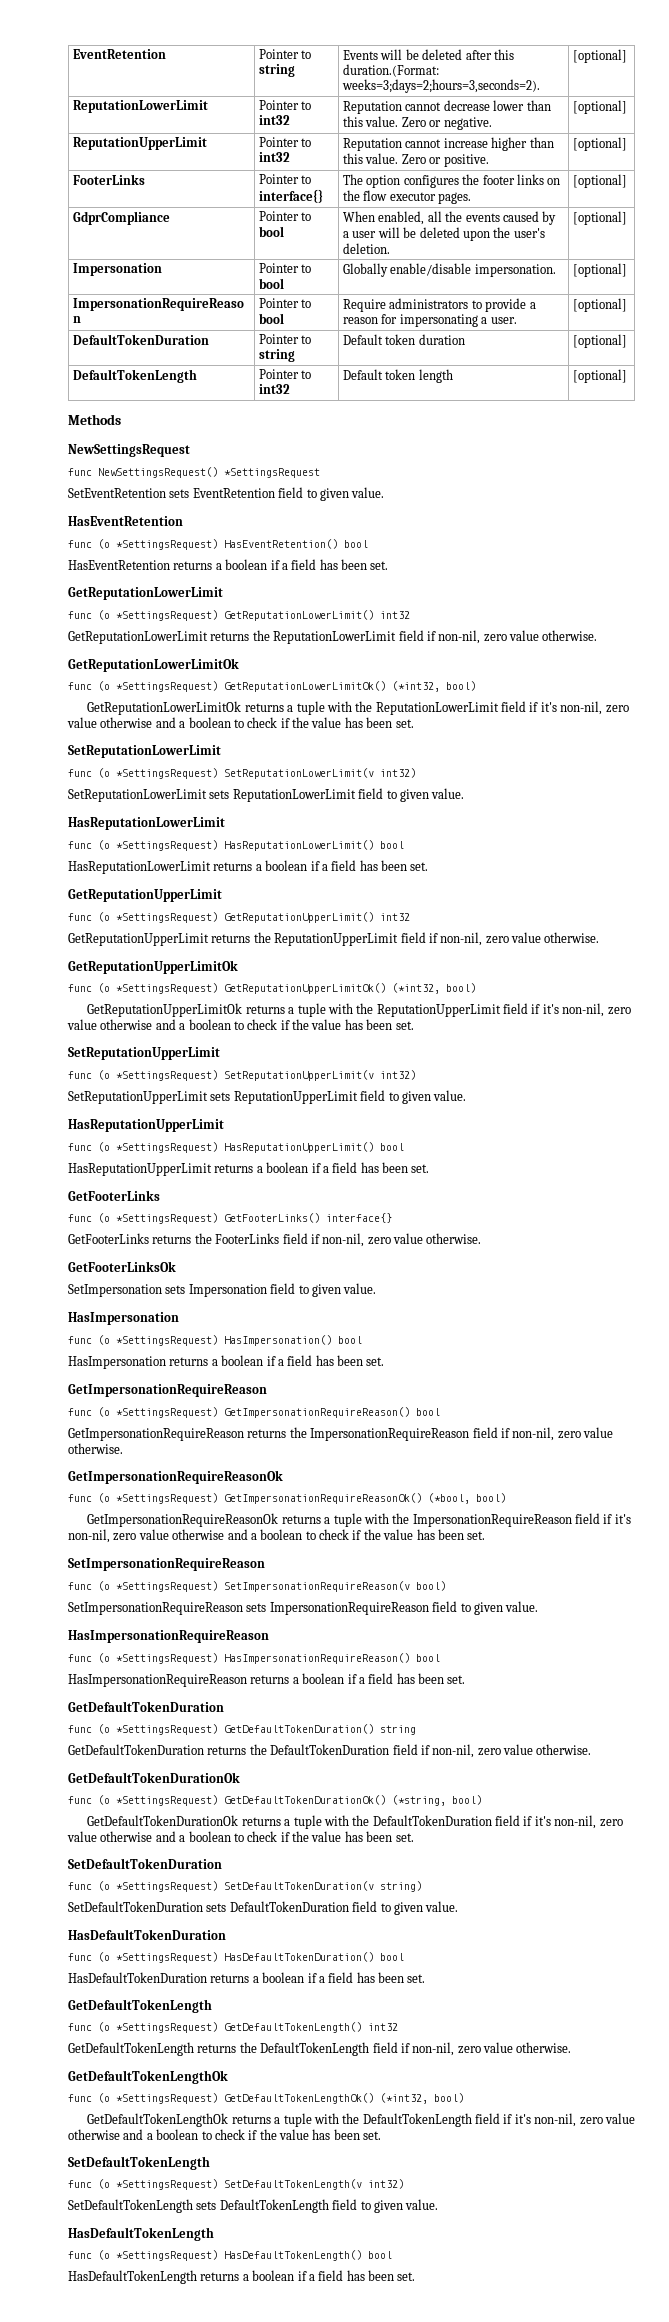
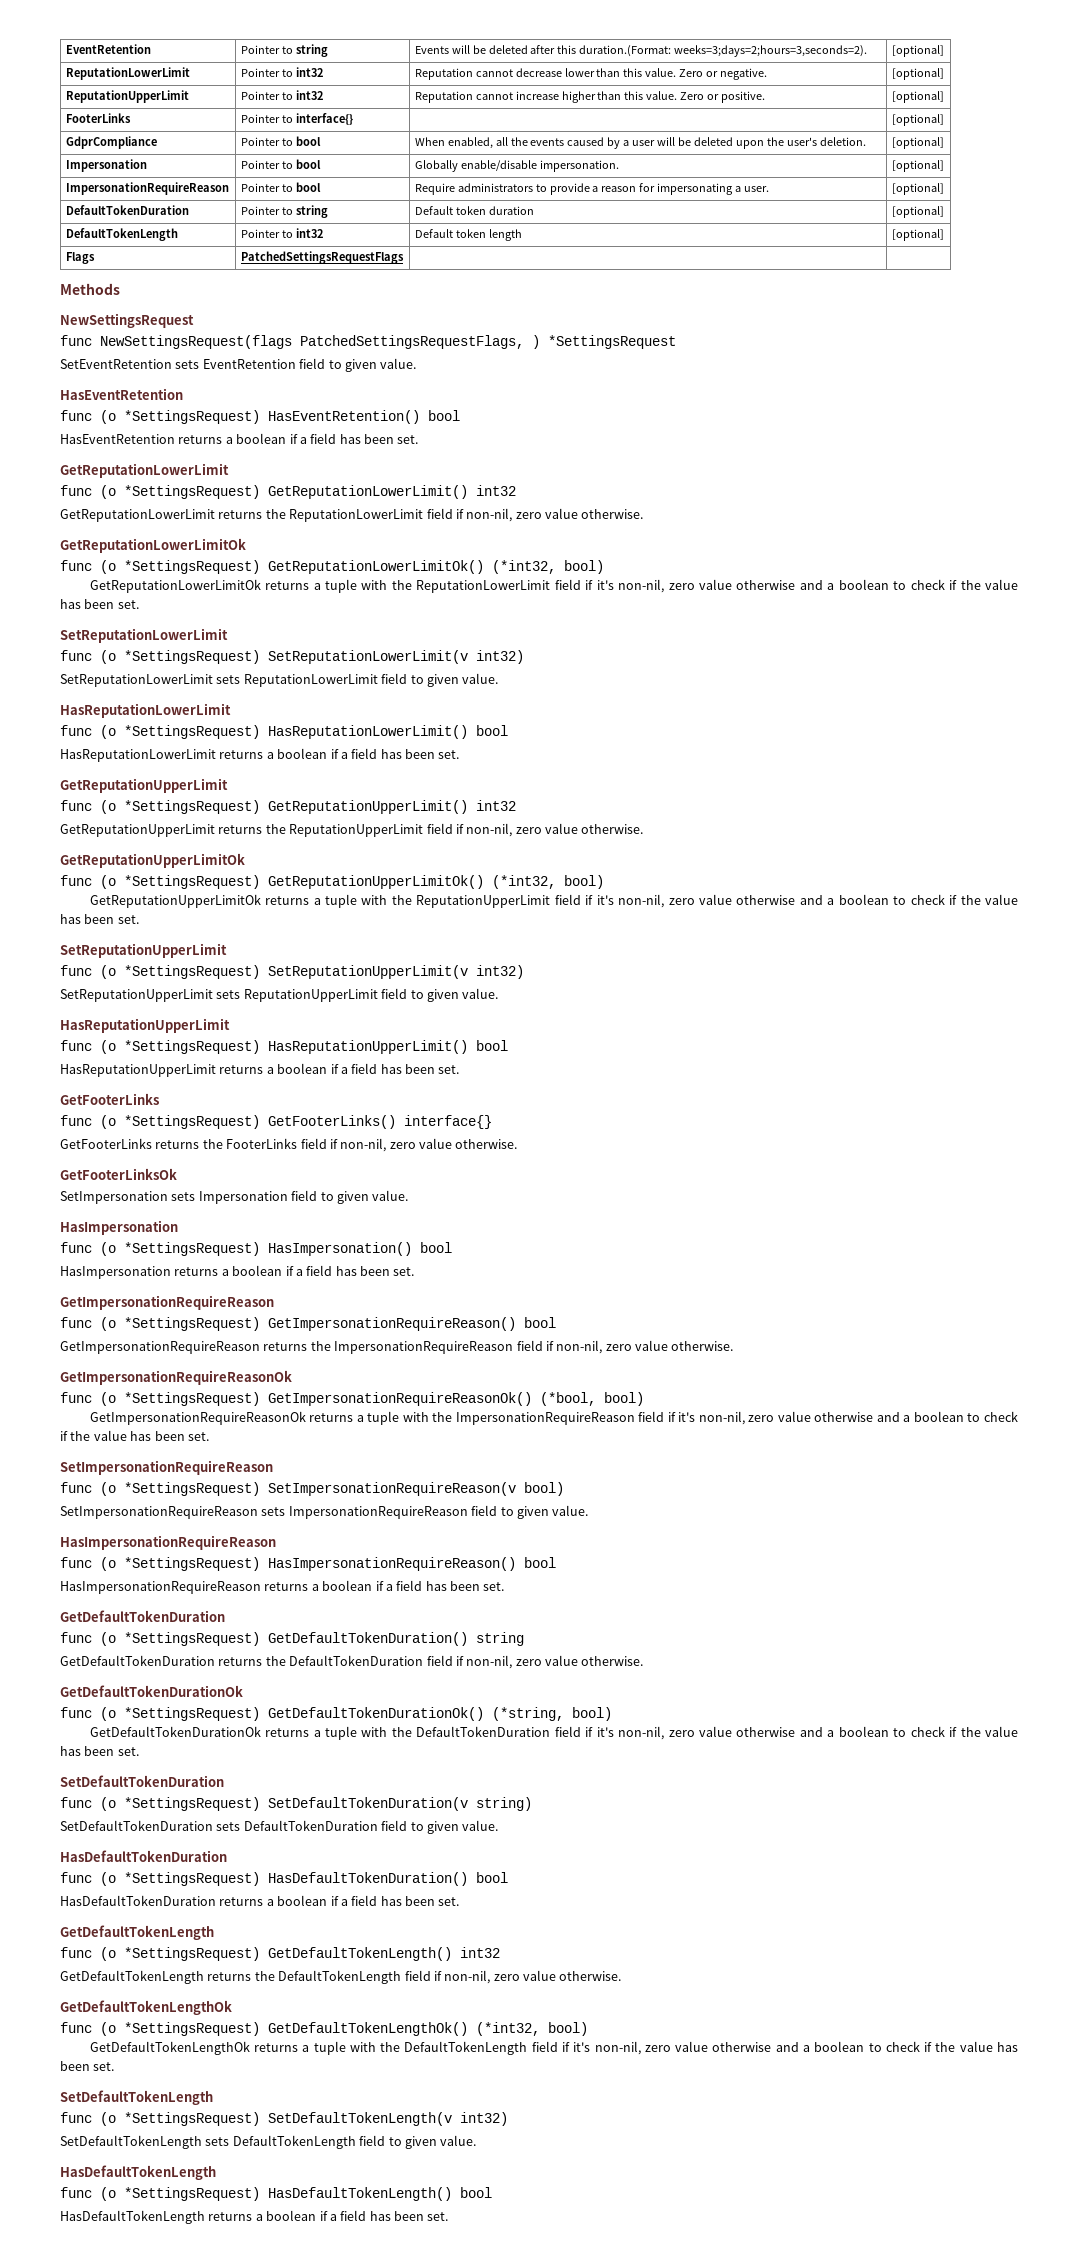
[343,174,561,188] [343,190,472,204] The option configures the footer links on the flow executor pages. -> (353, 119) none
(628, 376) none -> [65,252,95,264] [240,251,404,264] // Flags | PatchedSettingsRequestFlags | |
[98,467,218,478] NewSettingsRequest() -> [100,335,540,349] NewSettingsRequest(flags PatchedSettingsRequestFlags, )

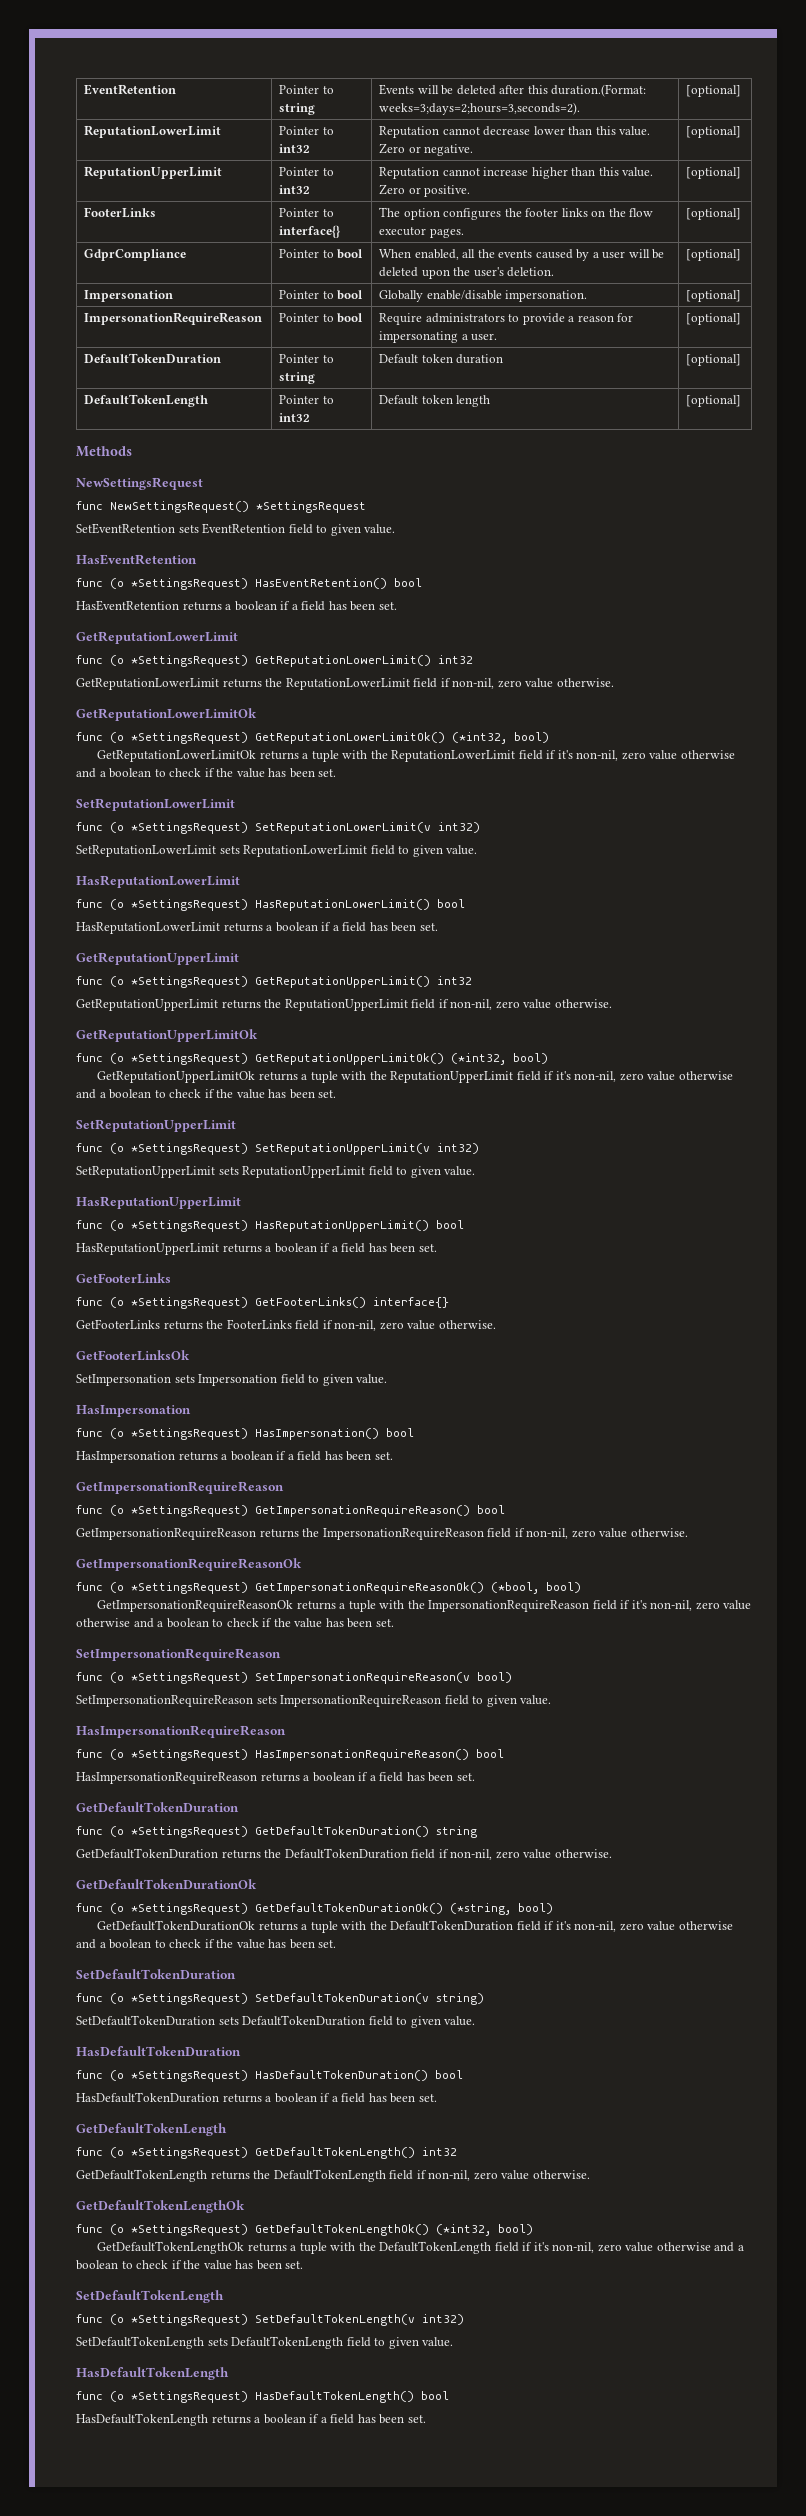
(353, 119) none -> [379,207,654,220] [379,227,464,238] The option configures the footer links on the flow executor pages.
[65,252,95,264] [240,251,404,264] // Flags | PatchedSettingsRequestFlags | | -> (742, 401) none
[100,335,540,349] NewSettingsRequest(flags PatchedSettingsRequestFlags, ) -> [110,501,249,513] NewSettingsRequest()

